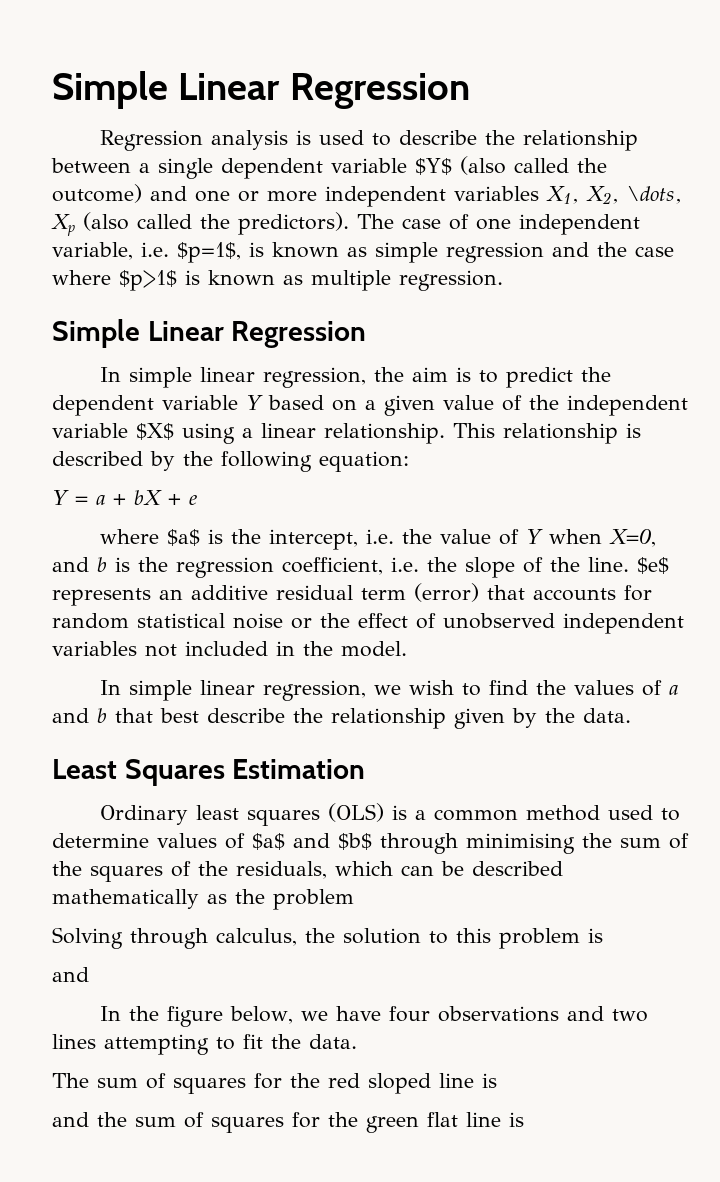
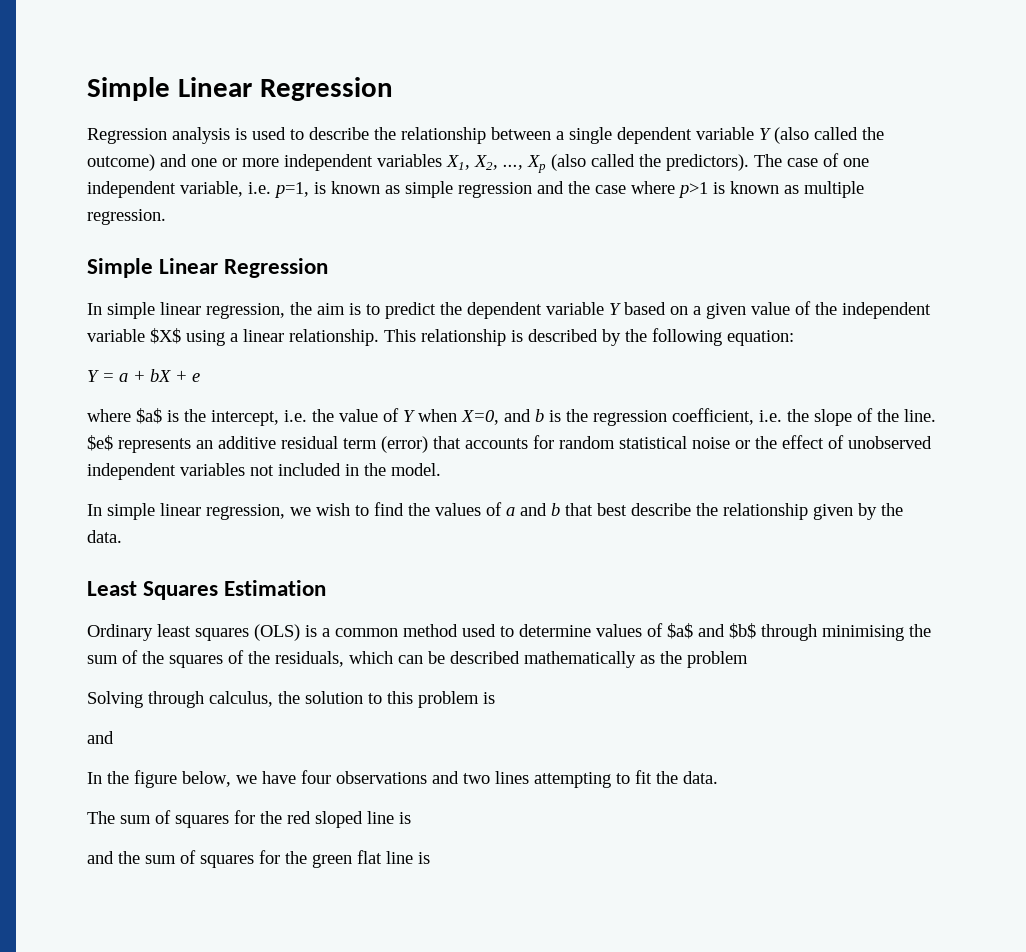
[415,158,452,175] $Y$ -> [759,128,771,140] Y
[627,186,682,204] \dots, -> [503,164,523,170] ...,
[177,242,241,263] $p=1$, -> [274,182,309,198] p=1,
[119,270,177,291] $p>1$ -> [678,182,708,198] p>1

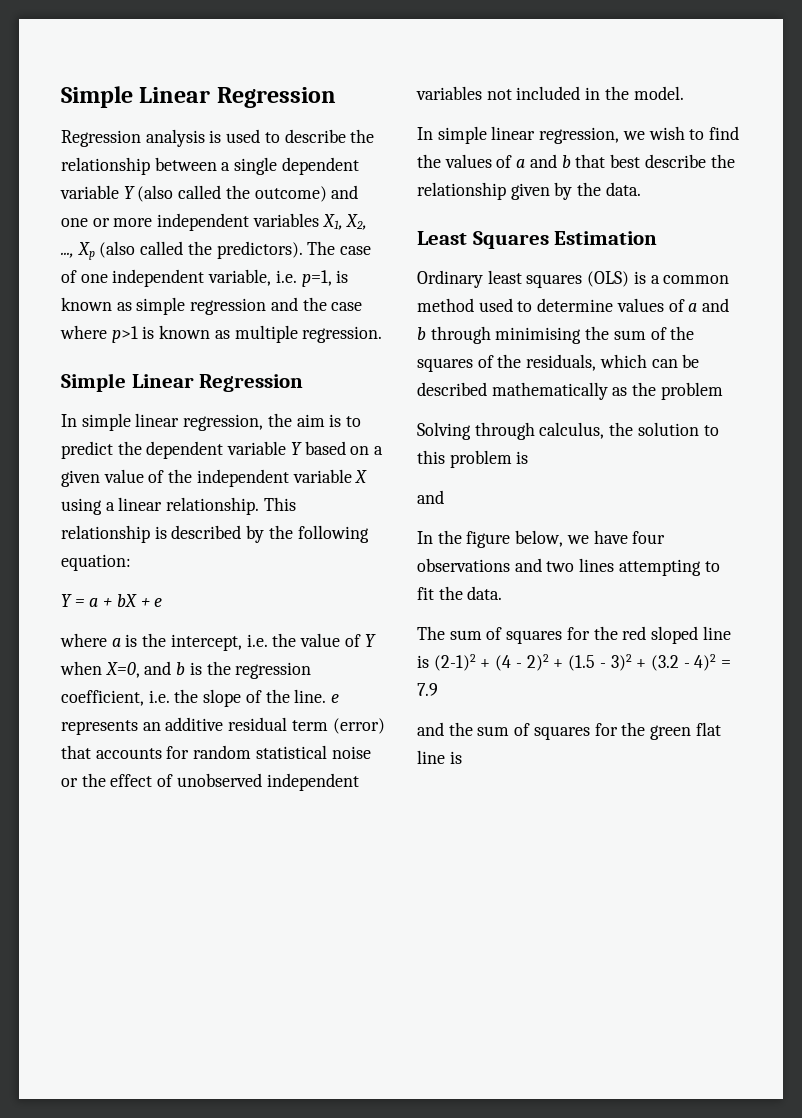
[150,328,181,344] $X$ -> [355,470,368,483] X
[136,408,162,424] $a$ -> [111,638,121,647] a
[87,435,113,451] $e$ -> [331,694,340,703] e
[667,623,756,639] $a$ and $b$ -> [688,298,730,312] [417,327,426,340] a and b
(411, 818) none -> [433,654,732,671] [417,683,438,696] (2-1)2 + (4 - 2)2 + (1.5 - 3)2 + (3.2 - 4)2 = 7.9

